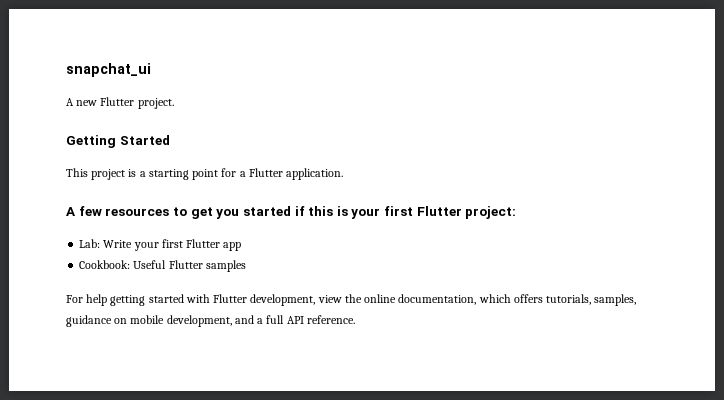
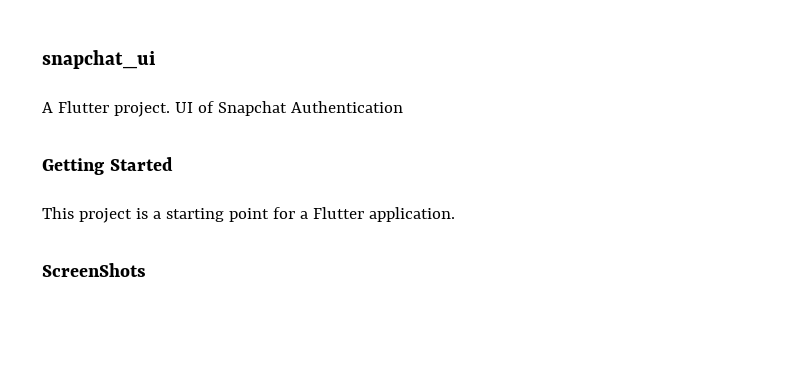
[76,100,98,106] new -> (53, 107) none
(174, 103) none -> [174,101,403,116] UI of Snapchat Authentication
[66,206,517,219] [79,239,242,251] [79,260,246,272] [66,294,637,306] [66,315,355,327] A few resources to get you started if this is your first Flutter project: // Lab: Write your first Flutter app // Cookbook: Useful Flutter samples // For help getting started with Flutter development, view the online documentation, which offers tutorials, samples, guidance on mobile development, and a full API reference. -> [42,263,146,277] ScreenShots

